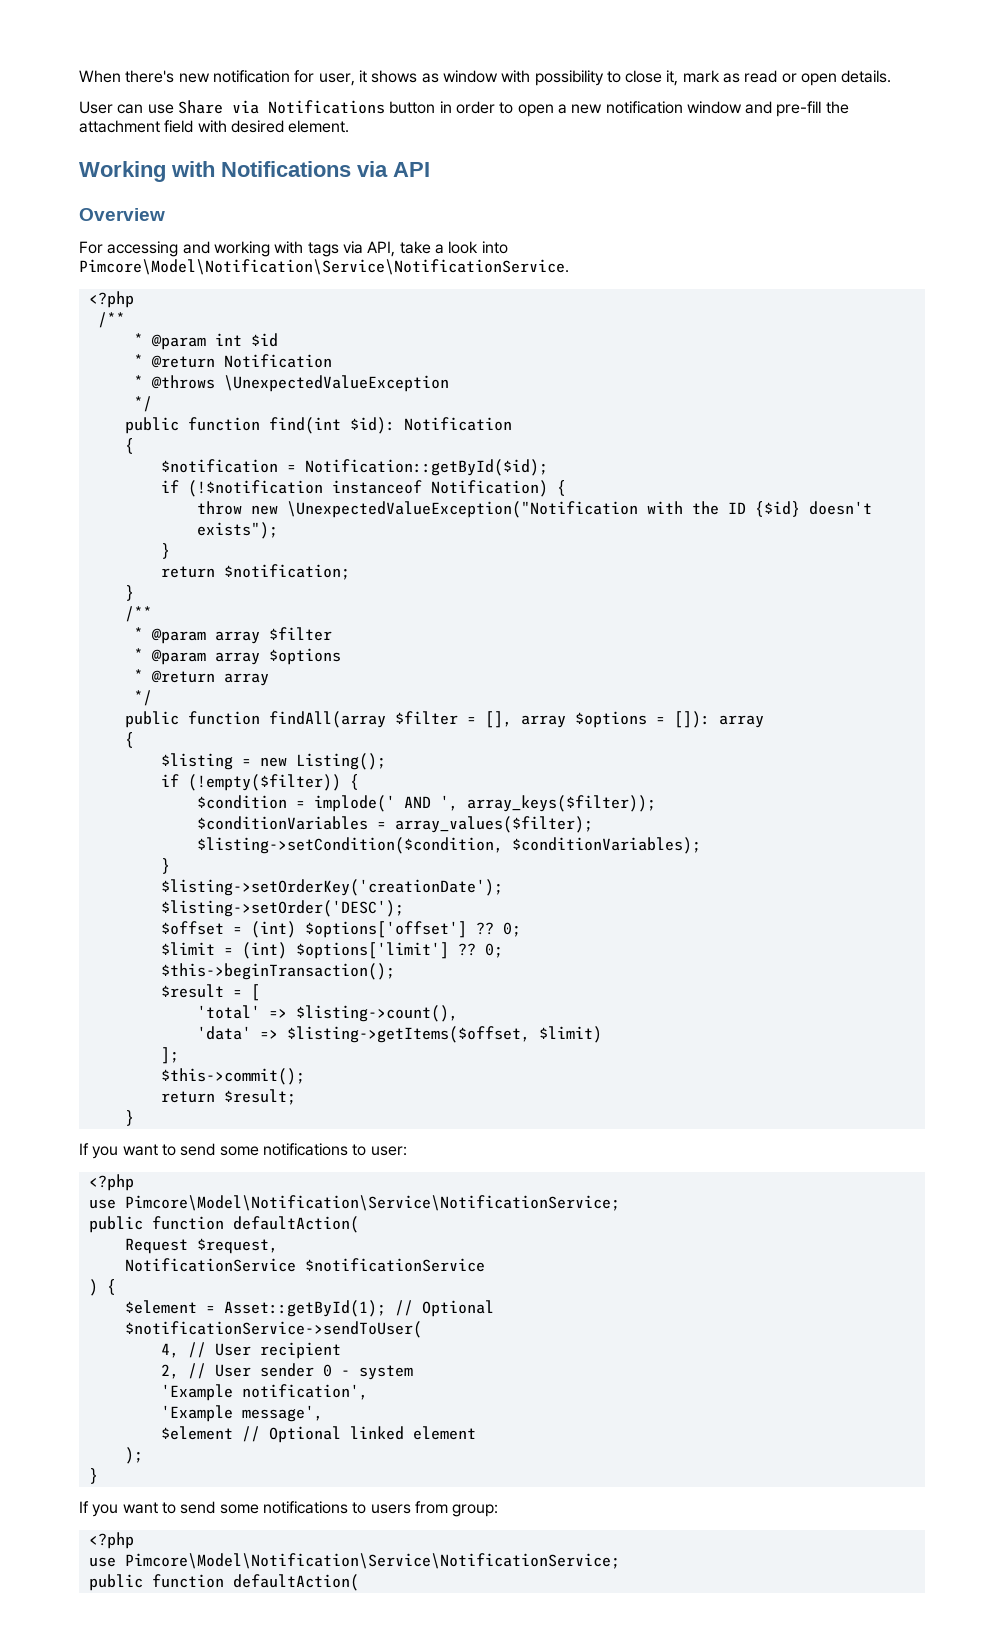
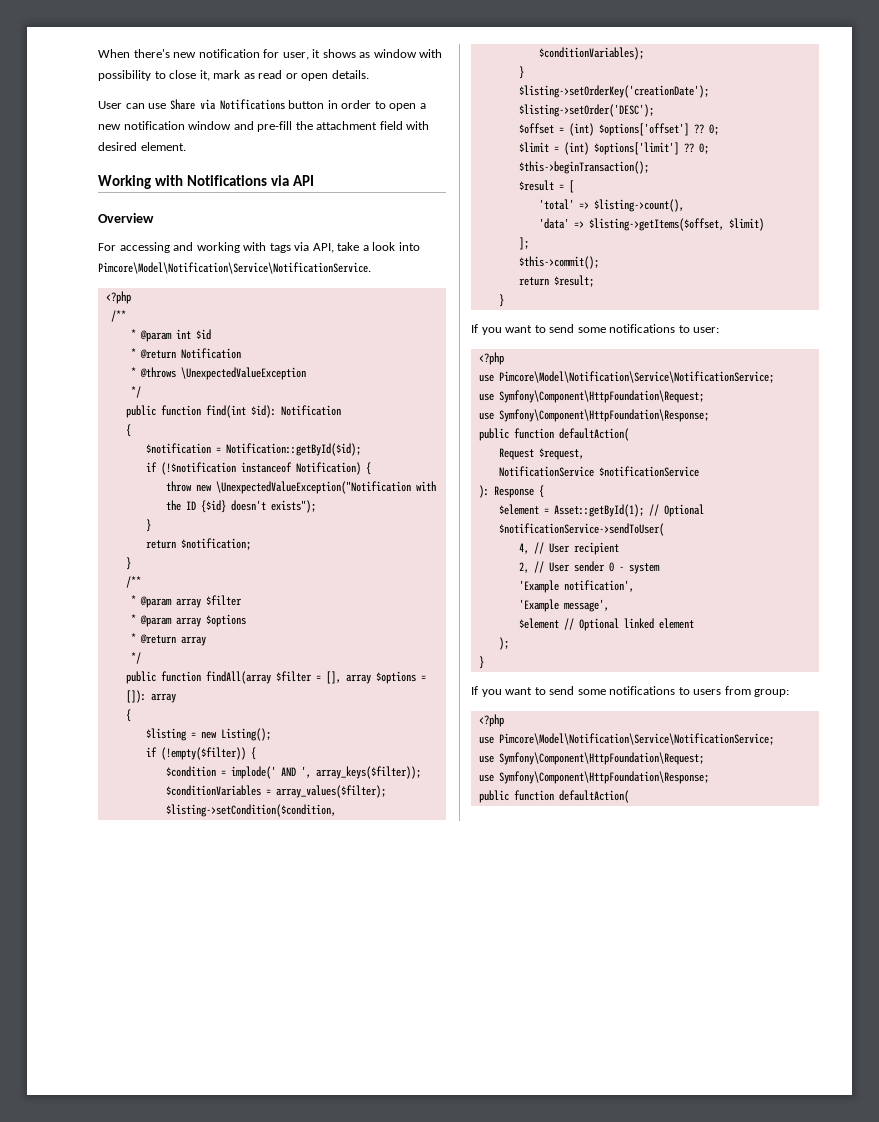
(620, 1203) none -> [478,390,704,403] [478,409,709,422] // use Symfony\Component\HttpFoundation\Request; // use Symfony\Component\HttpFoundation\Response;
[88,1279,98,1296] ) -> [478,485,534,498] ): Response
(620, 1561) none -> [478,752,704,765] [478,771,709,784] // use Symfony\Component\HttpFoundation\Request; // use Symfony\Component\HttpFoundation\Response;

